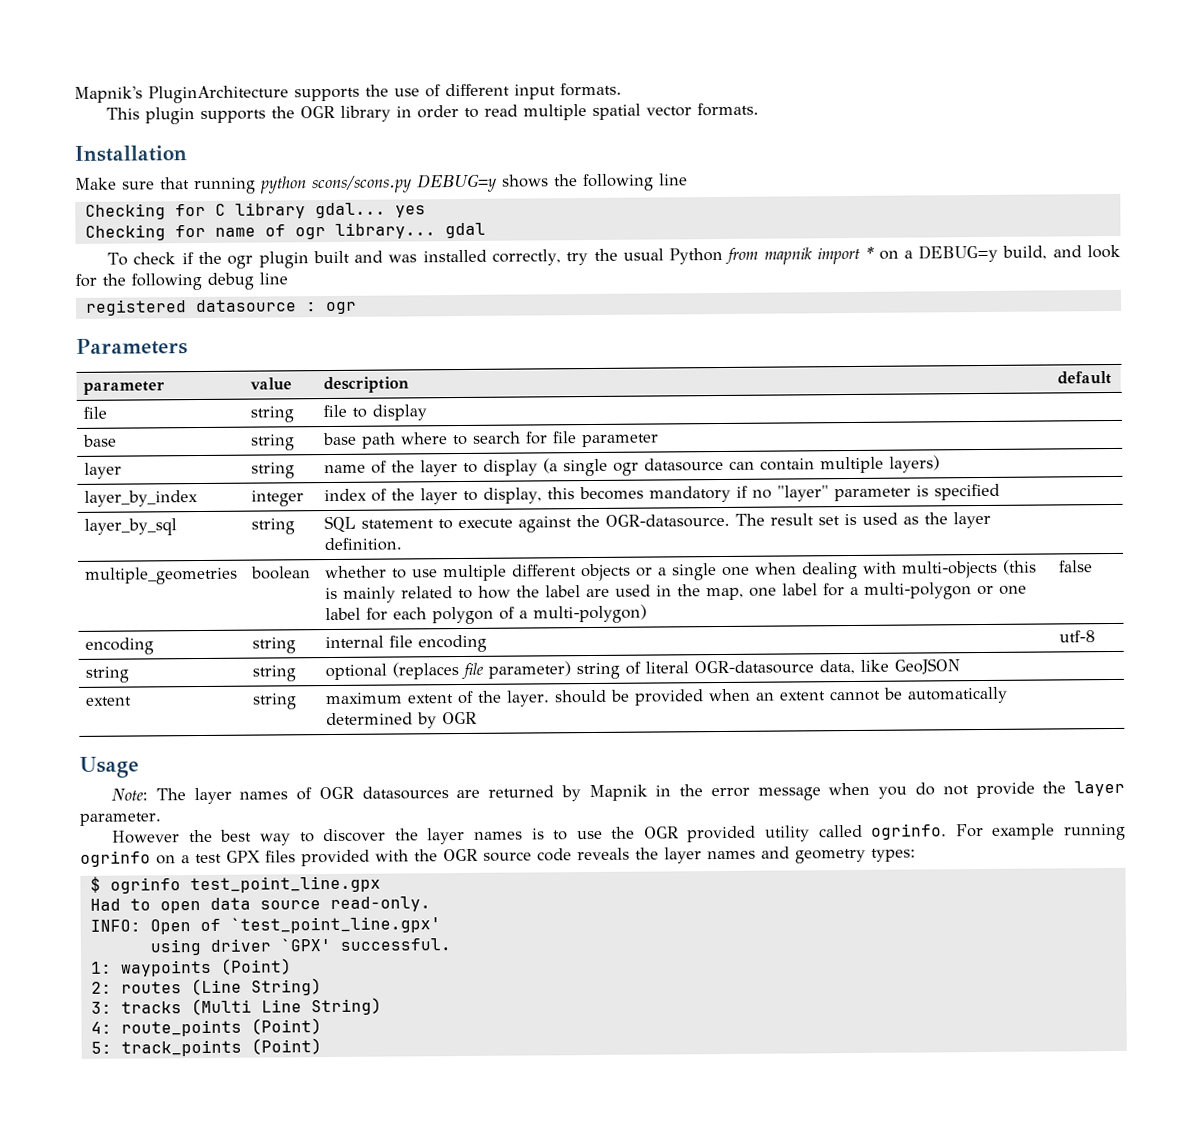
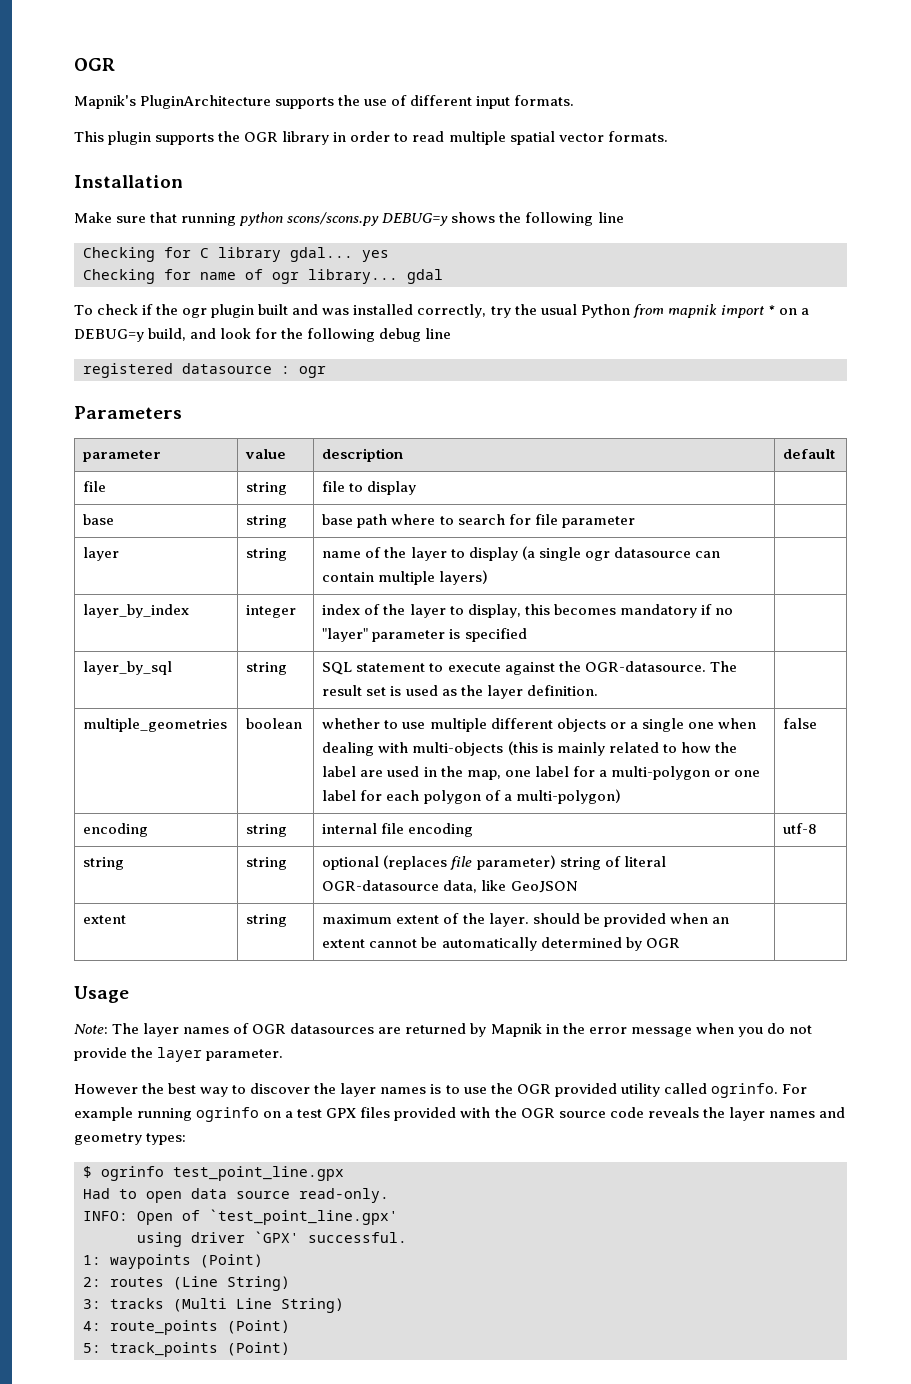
(74, 94) none -> [74,58,115,71] OGR //

